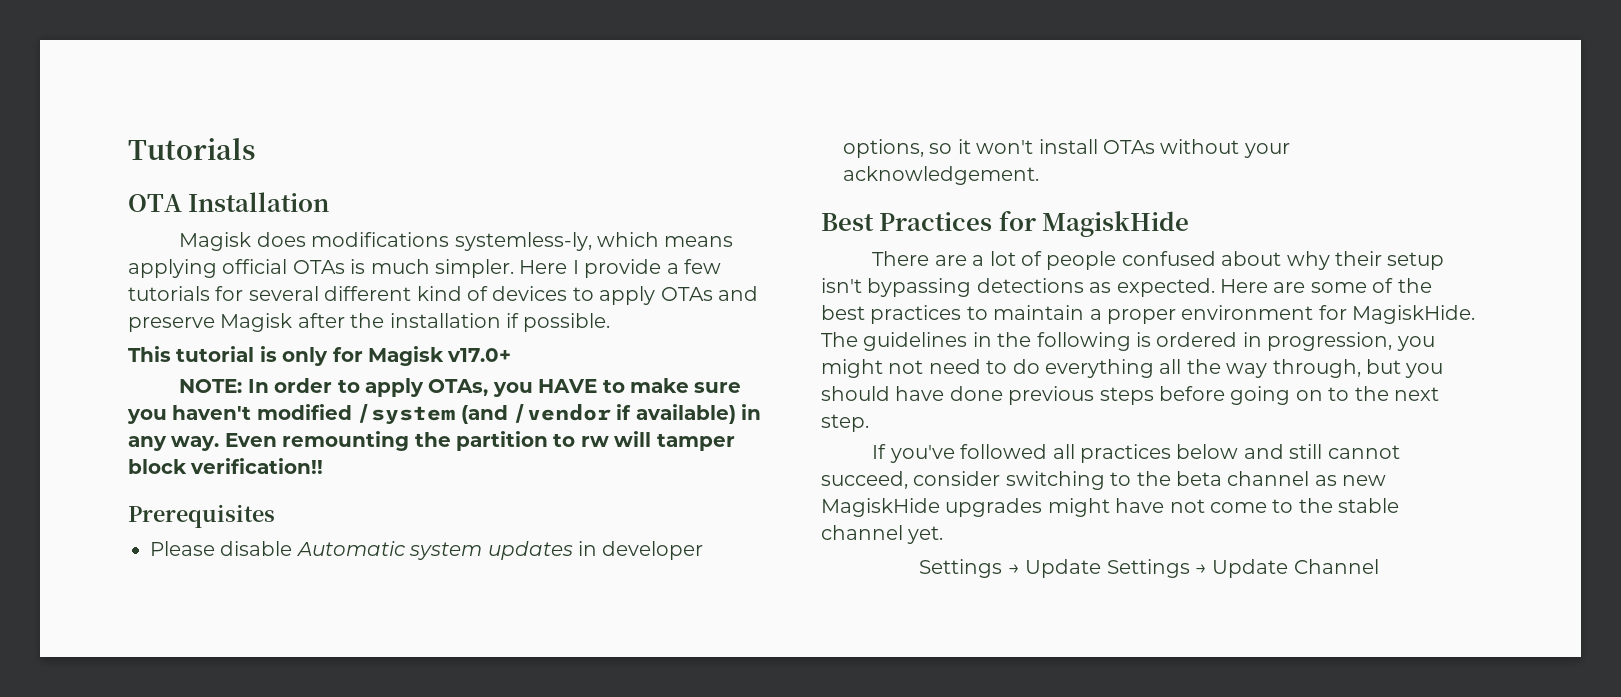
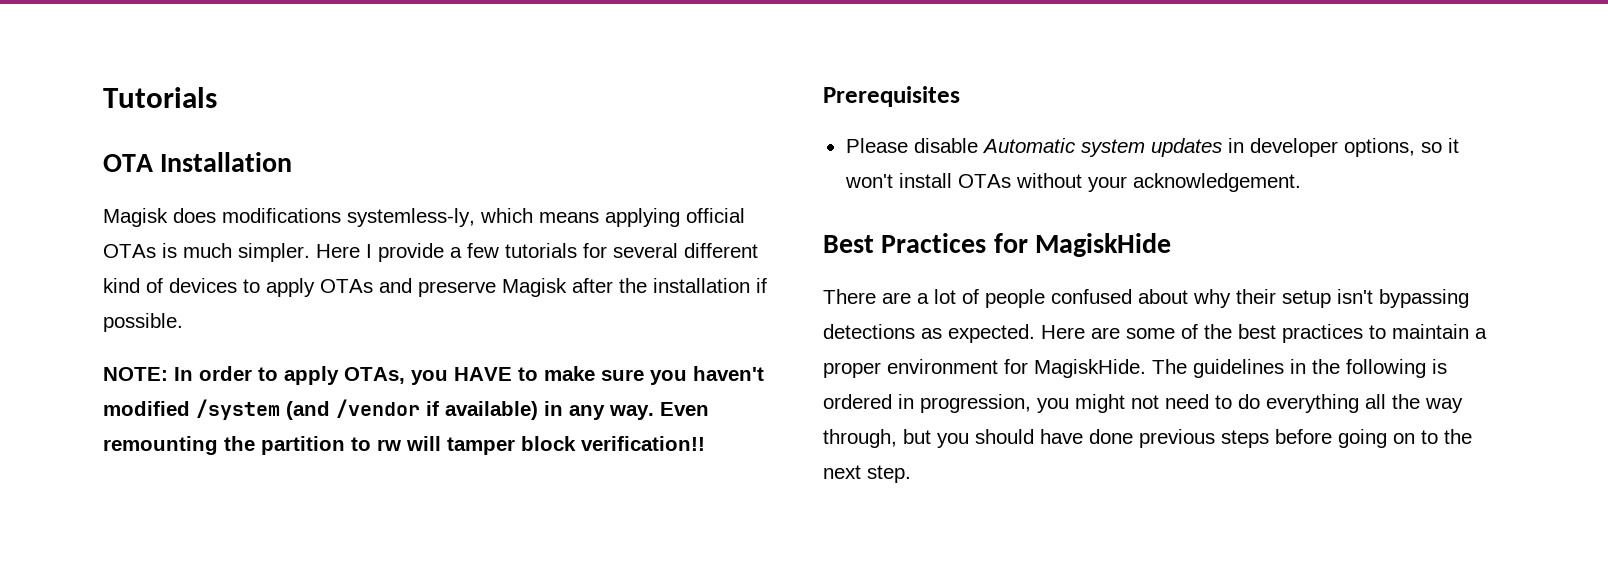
[128,346,512,366] // This tutorial is only for Magisk v17.0+ -> (183, 322) none
[872,444,1400,463] [821,471,1387,490] [821,498,1400,517] [821,525,944,544] [919,559,1379,578] // If you've followed all practices below and still cannot succeed, consider switching to the beta channel as new MagiskHide upgrades might have not come to the stable channel yet. // Settings → Update Settings → Update Channel -> (911, 474) none

